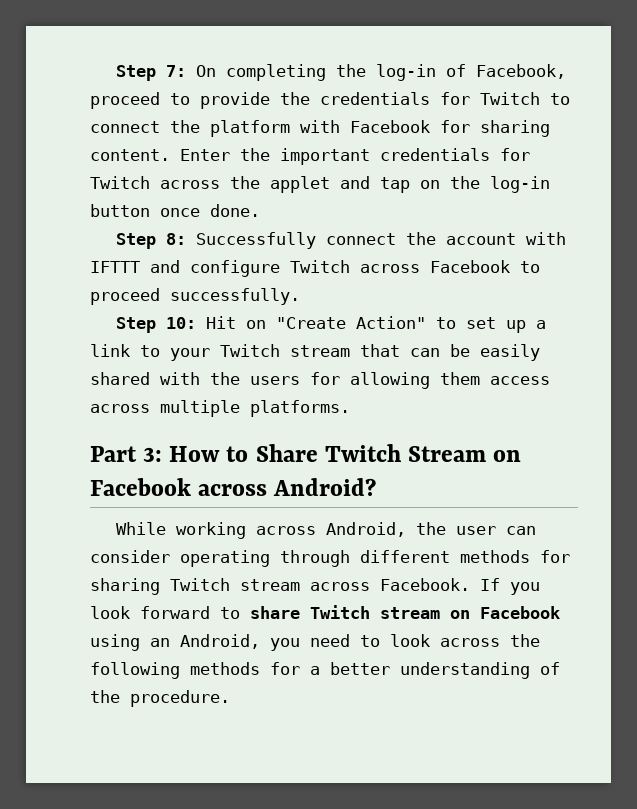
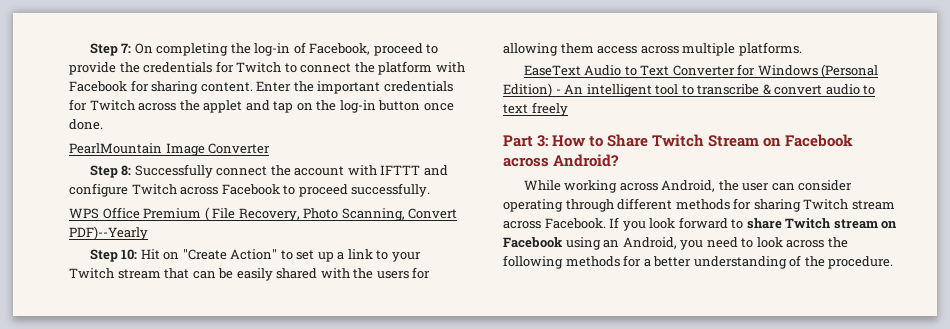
(260, 210) none -> [69,143,271,156] // PearlMountain Image Converter
(300, 296) none -> [69,207,458,221] [69,226,148,240] // WPS Office Premium ( File Recovery, Photo Scanning, Convert PDF)--Yearly
(350, 408) none -> [523,64,879,78] [503,83,876,97] [503,102,568,116] // EaseText Audio to Text Converter for Windows (Personal Edition) - An intelligent tool to transcribe & convert audio to text freely

